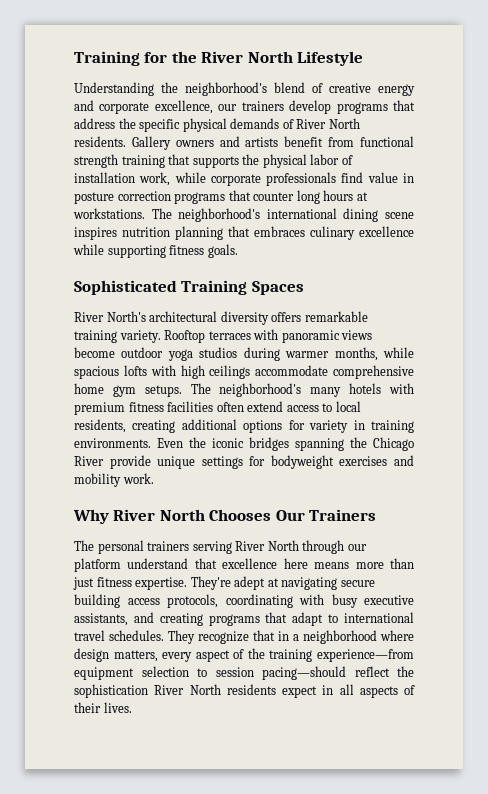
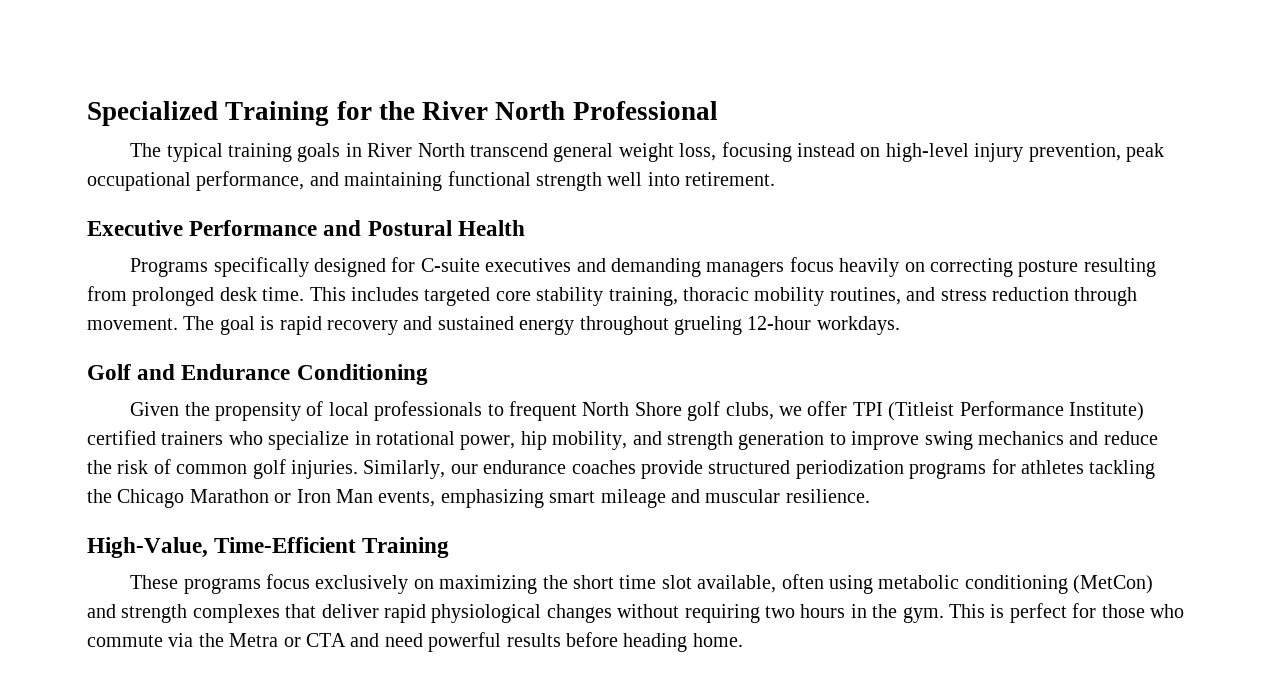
(74, 58) none -> [87,101,218,126] Specialized
[297,51,364,66] [74,82,415,96] [74,100,415,114] [74,118,360,132] [74,136,414,150] [74,154,353,168] [74,172,414,186] [74,190,368,204] [73,208,414,222] [74,226,414,240] [73,244,238,258] [74,280,304,295] [74,311,368,325] [74,329,373,343] [74,347,414,361] [74,365,414,379] [74,383,414,397] [74,401,361,415] [74,419,414,433] [74,437,414,451] [74,455,414,469] [74,473,154,487] [73,509,377,524] [74,540,367,554] [74,558,414,572] [73,576,375,590] [74,594,414,608] [74,612,414,626] [74,630,414,644] [74,648,415,662] [74,666,414,680] [74,684,415,698] [74,702,132,713] Lifestyle // Understanding the neighborhood's blend of creative energy and corporate excellence, our trainers develop programs that address the specific physical demands of River North residents. Gallery owners and artists benefit from functional strength training that supports the physical labor of installation work, while corporate professionals find value in posture correction programs that counter long hours at workstations. The neighborhood's international dining scene inspires nutrition planning that embraces culinary excellence while supporting fitness goals. // Sophisticated Training Spaces // River North's architectural diversity offers remarkable training variety. Rooftop terraces with panoramic views become outdoor yoga studios during warmer months, while spacious lofts with high ceilings accommodate comprehensive home gym setups. The neighborhood's many hotels with premium fitness facilities often extend access to local residents, creating additional options for variety in training environments. Even the iconic bridges spanning the Chicago River provide unique settings for bodyweight exercises and mobility work. // Why River North Chooses Our Trainers // The personal trainers serving River North through our platform understand that excellence here means more than just fitness expertise. They're adept at navigating secure building access protocols, coordinating with busy executive assistants, and creating programs that adapt to international travel schedules. They recognize that in a neighborhood where design matters, every aspect of the training experience—from equipment selection to session pacing—should reflect the sophistication River North residents expect in all aspects of their lives. -> [572,101,718,120] [130,142,1164,162] [87,171,776,191] [87,220,525,236] [130,257,1156,277] [87,286,1138,306] [87,316,900,335] [87,364,428,385] [130,401,1144,421] [87,430,1158,450] [87,459,1156,479] [87,489,870,508] [87,537,450,558] [130,574,1154,594] [87,603,1184,623] [87,632,743,652] Professional // The typical training goals in River North transcend general weight loss, focusing instead on high-level injury prevention, peak occupational performance, and maintaining functional strength well into retirement. // Executive Performance and Postural Health // Programs specifically designed for C-suite executives and demanding managers focus heavily on correcting posture resulting from prolonged desk time. This includes targeted core stability training, thoracic mobility routines, and stress reduction through movement. The goal is rapid recovery and sustained energy throughout grueling 12-hour workdays. // Golf and Endurance Conditioning // Given the propensity of local professionals to frequent North Shore golf clubs, we offer TPI (Titleist Performance Institute) certified trainers who specialize in rotational power, hip mobility, and strength generation to improve swing mechanics and reduce the risk of common golf injuries. Similarly, our endurance coaches provide structured periodization programs for athletes tackling the Chicago Marathon or Iron Man events, emphasizing smart mileage and muscular resilience. // High-Value, Time-Efficient Training // These programs focus exclusively on maximizing the short time slot available, often using metabolic conditioning (MetCon) and strength complexes that deliver rapid physiological changes without requiring two hours in the gym. This is perfect for those who commute via the Metra or CTA and need powerful results before heading home.

